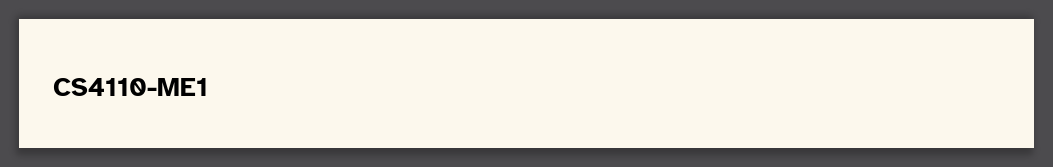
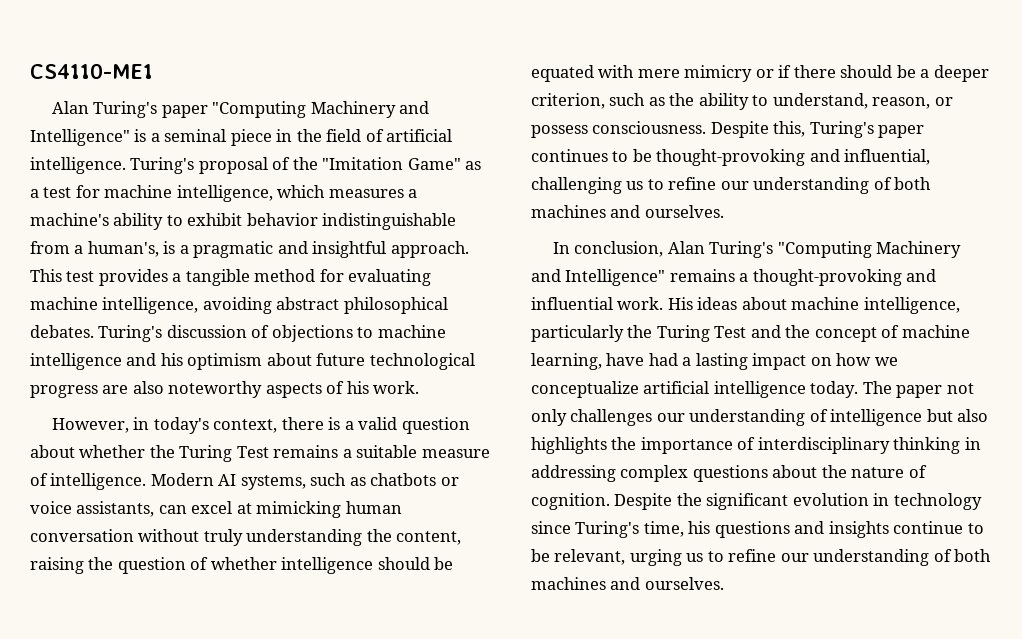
(208, 87) none -> [51,101,430,118] [30,129,453,146] [30,157,482,174] [30,185,418,202] [30,213,457,230] [30,241,469,258] [30,269,432,286] [30,297,448,314] [30,325,446,342] [30,353,475,370] [30,381,420,398] [51,417,470,434] [30,445,490,462] [30,473,459,490] [30,501,402,518] [30,529,462,546] [30,557,454,574] [531,65,989,82] [531,93,953,110] [531,121,925,138] [531,149,931,166] [531,177,932,194] [531,205,724,218] [552,241,962,258] [531,269,937,286] [531,297,960,314] [531,325,970,342] [531,353,898,370] [531,381,974,398] [531,409,989,426] [531,437,981,454] [531,465,927,482] [531,493,982,510] [531,521,984,538] [531,549,992,566] [531,577,724,590] // Alan Turing's paper "Computing Machinery and Intelligence" is a seminal piece in the field of artificial intelligence. Turing's proposal of the "Imitation Game" as a test for machine intelligence, which measures a machine's ability to exhibit behavior indistinguishable from a human's, is a pragmatic and insightful approach. This test provides a tangible method for evaluating machine intelligence, avoiding abstract philosophical debates. Turing's discussion of objections to machine intelligence and his optimism about future technological progress are also noteworthy aspects of his work. // However, in today's context, there is a valid question about whether the Turing Test remains a suitable measure of intelligence. Modern AI systems, such as chatbots or voice assistants, can excel at mimicking human conversation without truly understanding the content, raising the question of whether intelligence should be equated with mere mimicry or if there should be a deeper criterion, such as the ability to understand, reason, or possess consciousness. Despite this, Turing's paper continues to be thought-provoking and influential, challenging us to refine our understanding of both machines and ourselves. // In conclusion, Alan Turing's "Computing Machinery and Intelligence" remains a thought-provoking and influential work. His ideas about machine intelligence, particularly the Turing Test and the concept of machine learning, have had a lasting impact on how we conceptualize artificial intelligence today. The paper not only challenges our understanding of intelligence but also highlights the importance of interdisciplinary thinking in addressing complex questions about the nature of cognition. Despite the significant evolution in technology since Turing's time, his questions and insights continue to be relevant, urging us to refine our understanding of both machines and ourselves.

